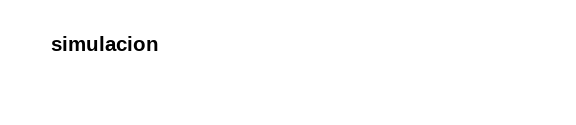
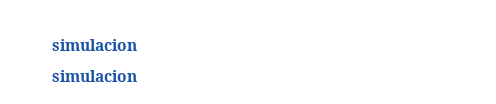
[51,36,159,51] simulacion -> [52,39,137,51] [52,70,137,82] simulacion // simulacion

